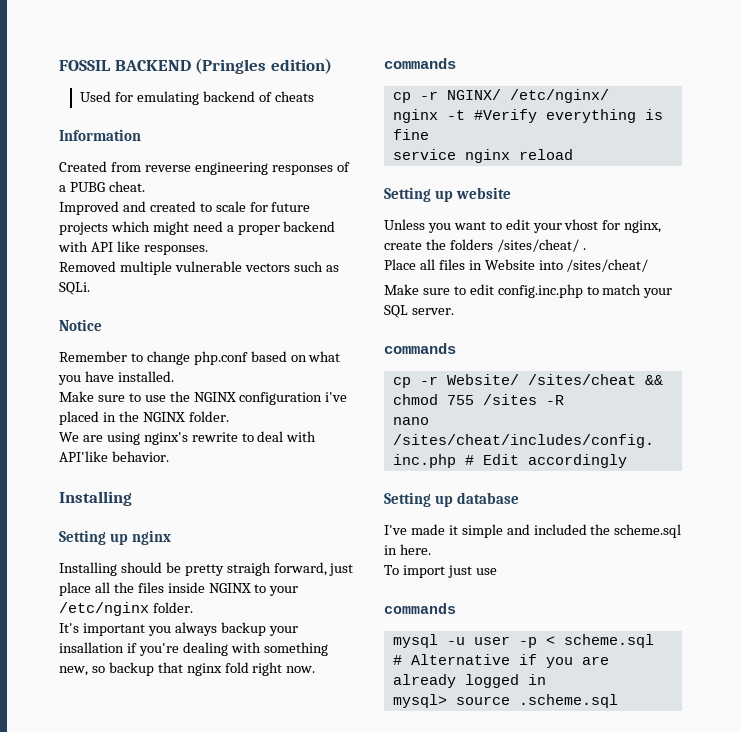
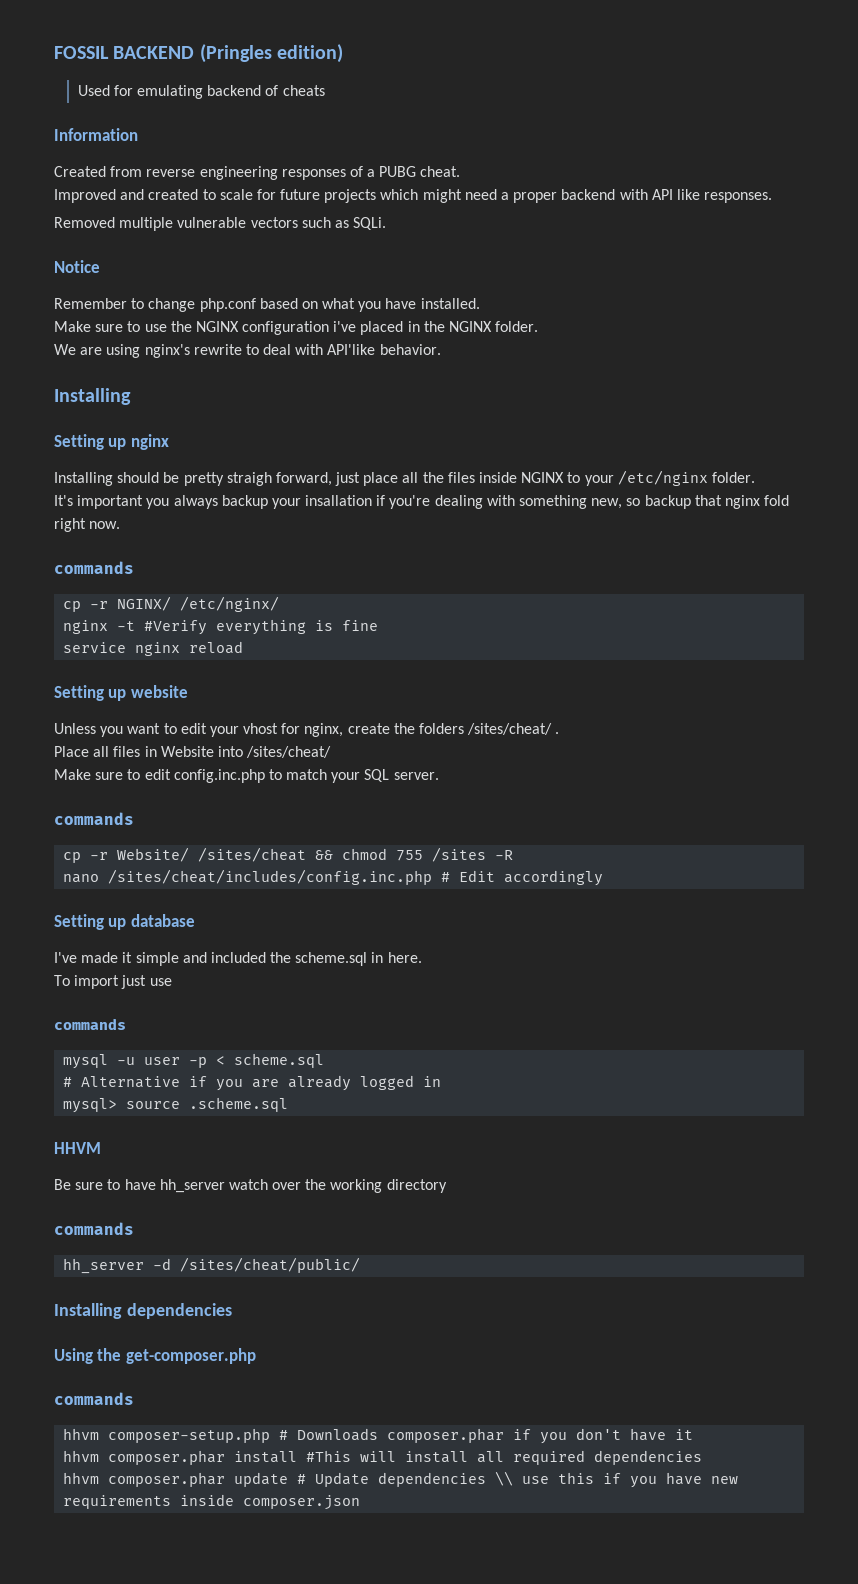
(618, 701) none -> [54,1142,101,1154] [54,1179,447,1193] [54,1222,134,1235] [63,1257,361,1274] [54,1303,232,1319] [54,1348,256,1364] [54,1392,134,1405] [63,1428,694,1444] [63,1450,703,1465] [63,1471,739,1488] [63,1494,361,1510] // HHVM // Be sure to have hh_server watch over the working directory // commands // hh_server -d /sites/cheat/public/ // Installing dependencies // Using the get-composer.php // commands // hhvm composer-setup.php # Downloads composer.phar if you don't have it // hhvm composer.phar install #This will install all required dependencies // hhvm composer.phar update # Update dependencies \\ use this if you have new requirements inside composer.json

